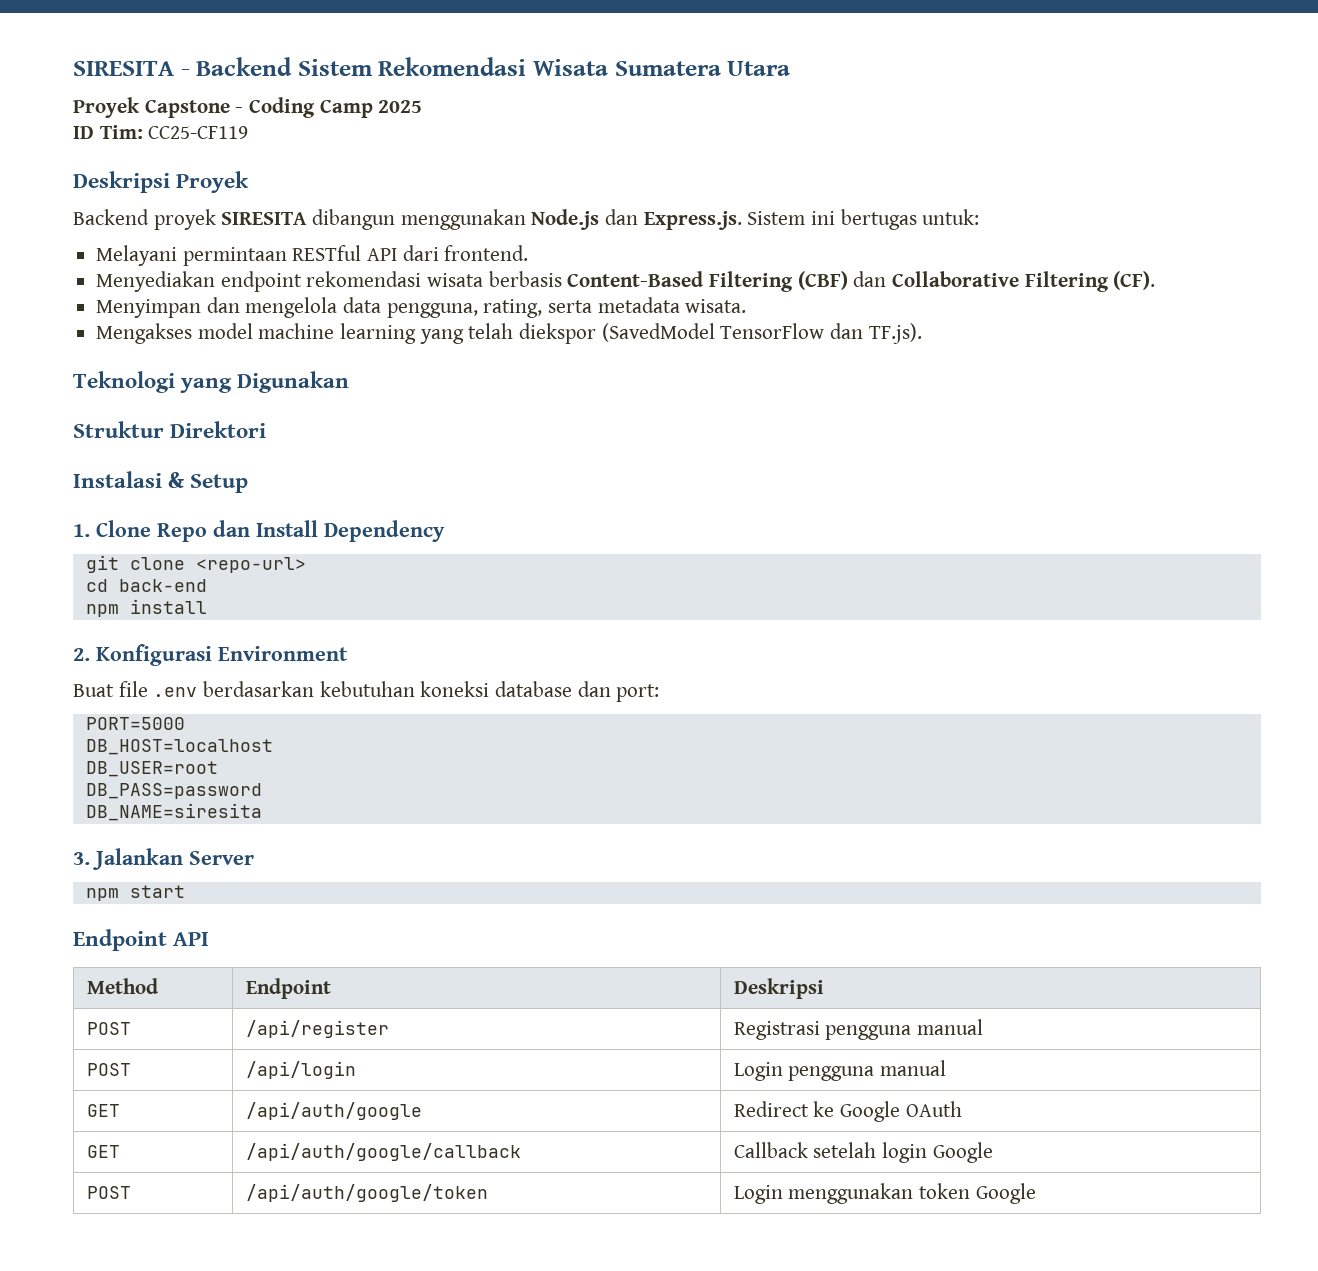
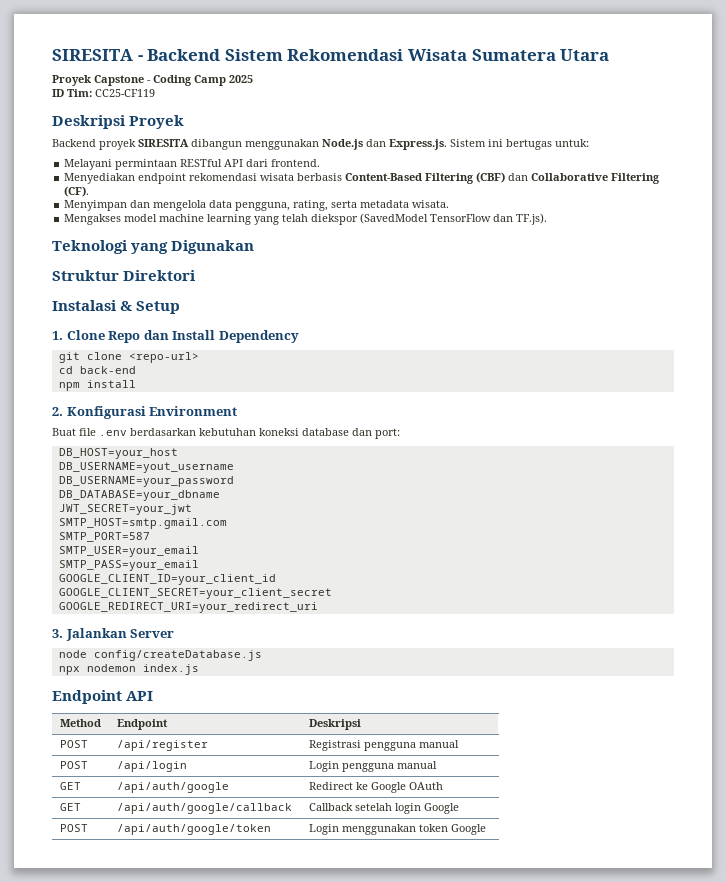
[85,717,185,730] [85,739,273,755] [85,761,218,777] [85,783,262,799] [85,803,262,821] [73,848,254,870] [85,885,185,901] PORT=5000 // DB_HOST=localhost // DB_USER=root // DB_PASS=password // DB_NAME=siresita // 3. Jalankan Server // npm start -> [58,448,178,459] [58,462,234,473] [58,476,234,487] [58,490,220,501] [58,504,192,515] [58,518,227,529] [58,532,150,542] [58,546,199,557] [58,560,199,571] [58,574,276,585] [58,588,332,599] [58,602,318,613] [52,628,175,641] [58,650,262,661] [58,664,199,675] DB_HOST=your_host // DB_USERNAME=yout_username // DB_USERNAME=your_password // DB_DATABASE=your_dbname // JWT_SECRET=your_jwt // SMTP_HOST=smtp.gmail.com // SMTP_PORT=587 // SMTP_USER=your_email // SMTP_PASS=your_email // GOOGLE_CLIENT_ID=your_client_id // GOOGLE_CLIENT_SECRET=your_client_secret // GOOGLE_REDIRECT_URI=your_redirect_uri // 3. Jalankan Server // node config/createDatabase.js // npx nodemon index.js

